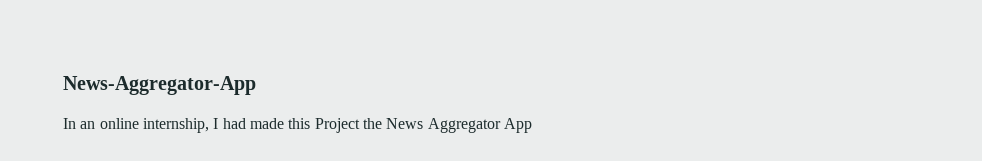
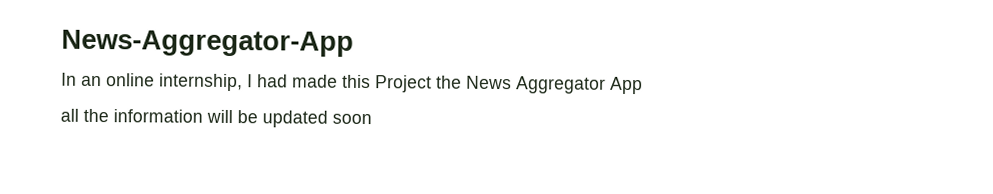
(532, 125) none -> [60,108,372,128] // all the information will be updated soon

